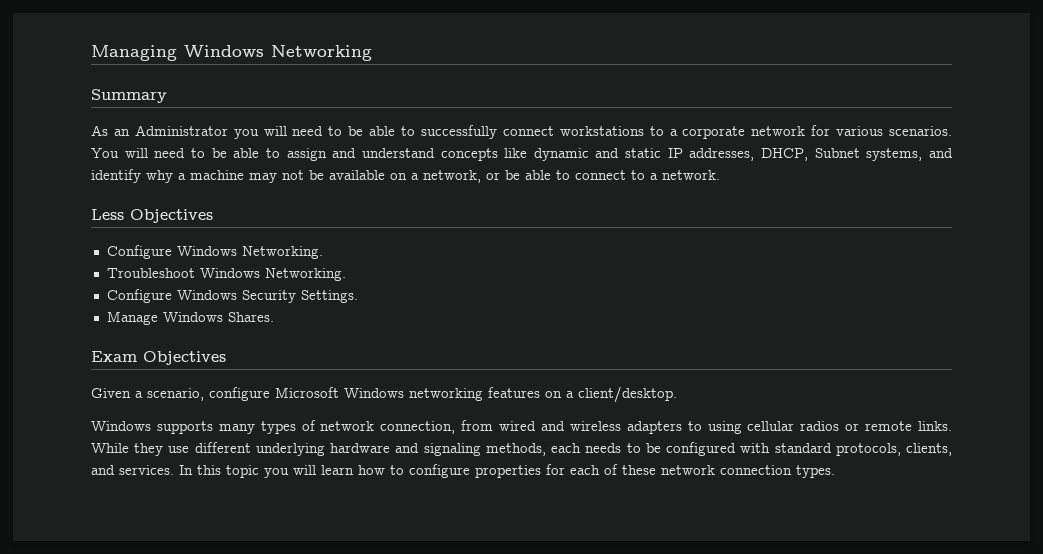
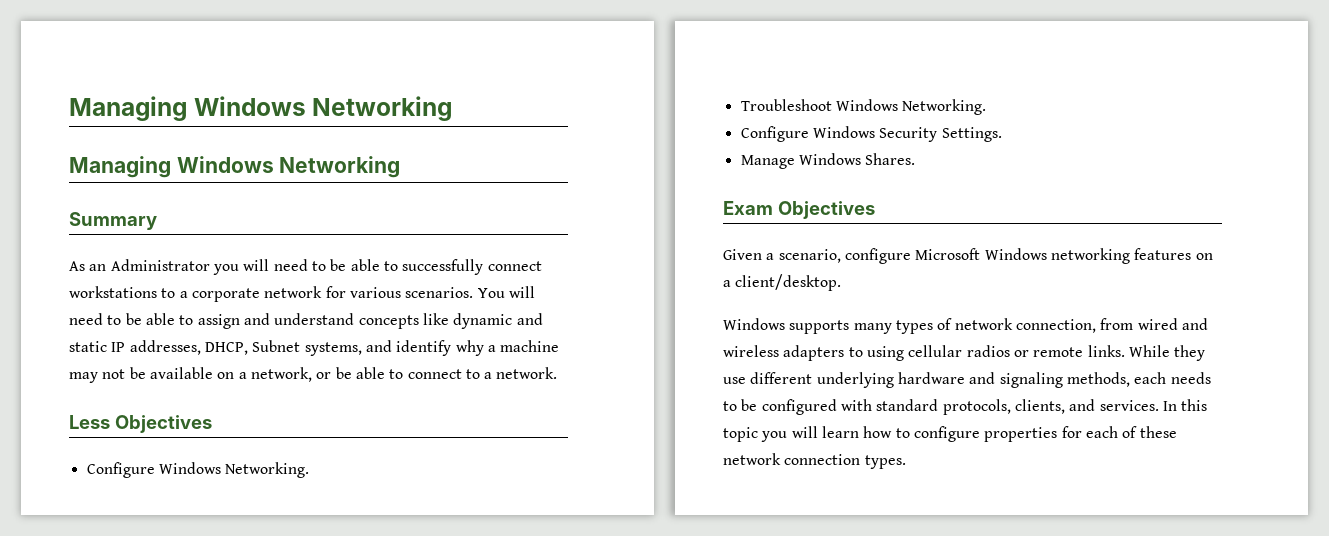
[91,45,372,61] Managing Windows Networking -> [69,96,453,121] [69,156,401,178] Managing Windows Networking // Managing Windows Networking

